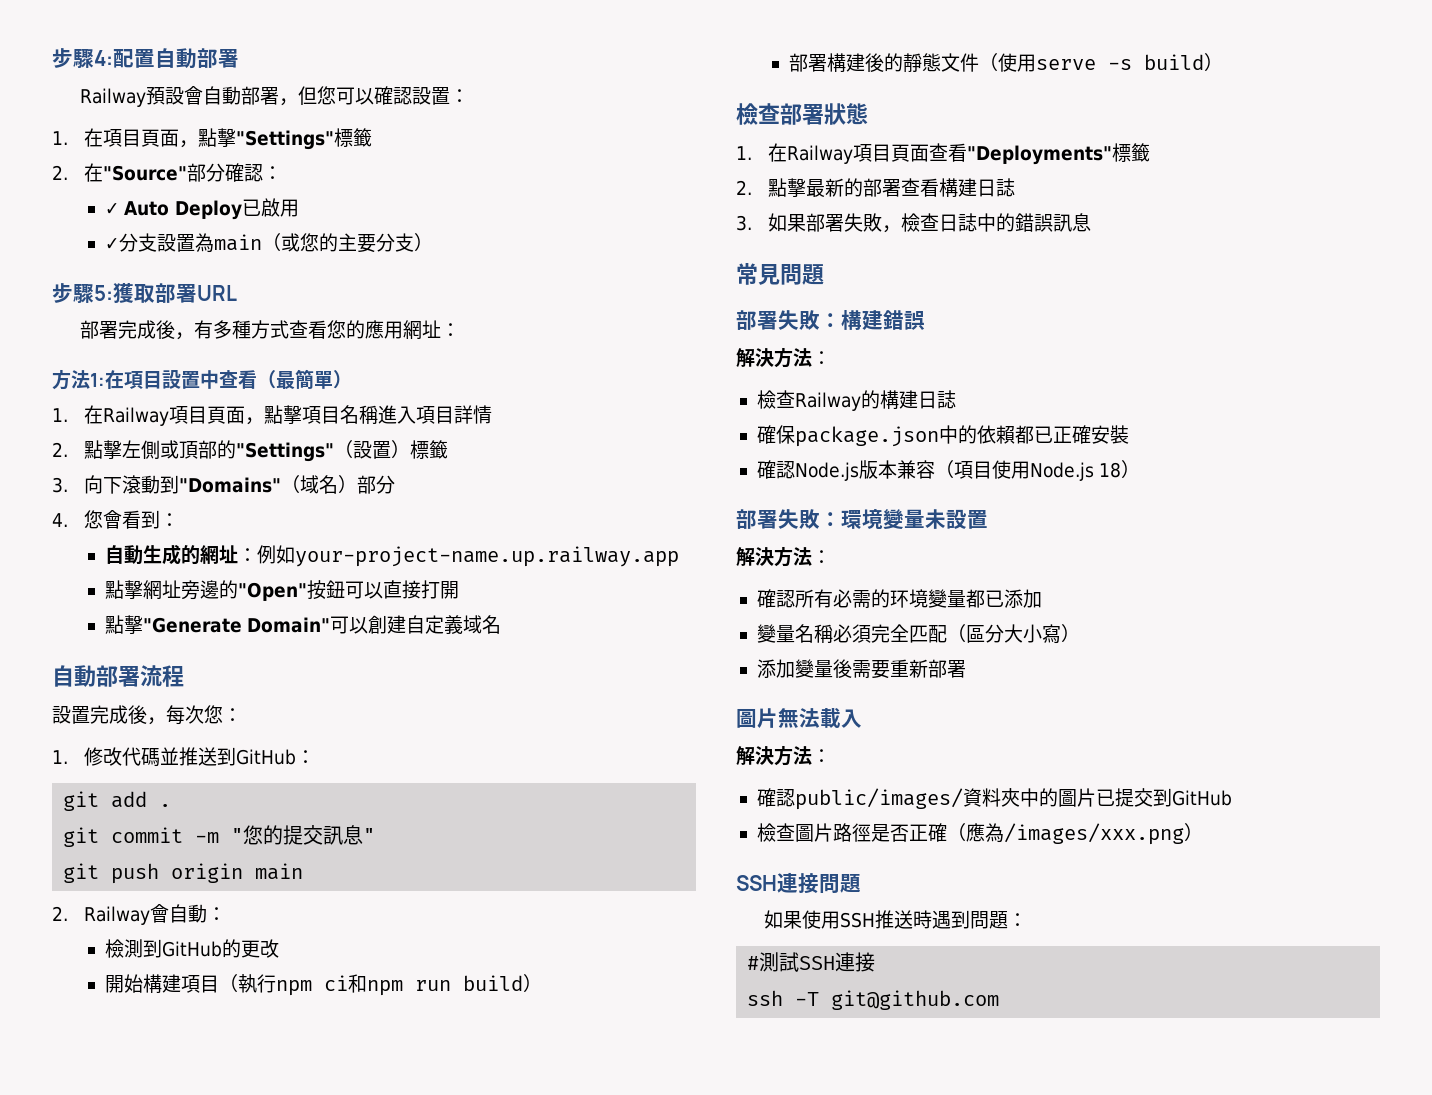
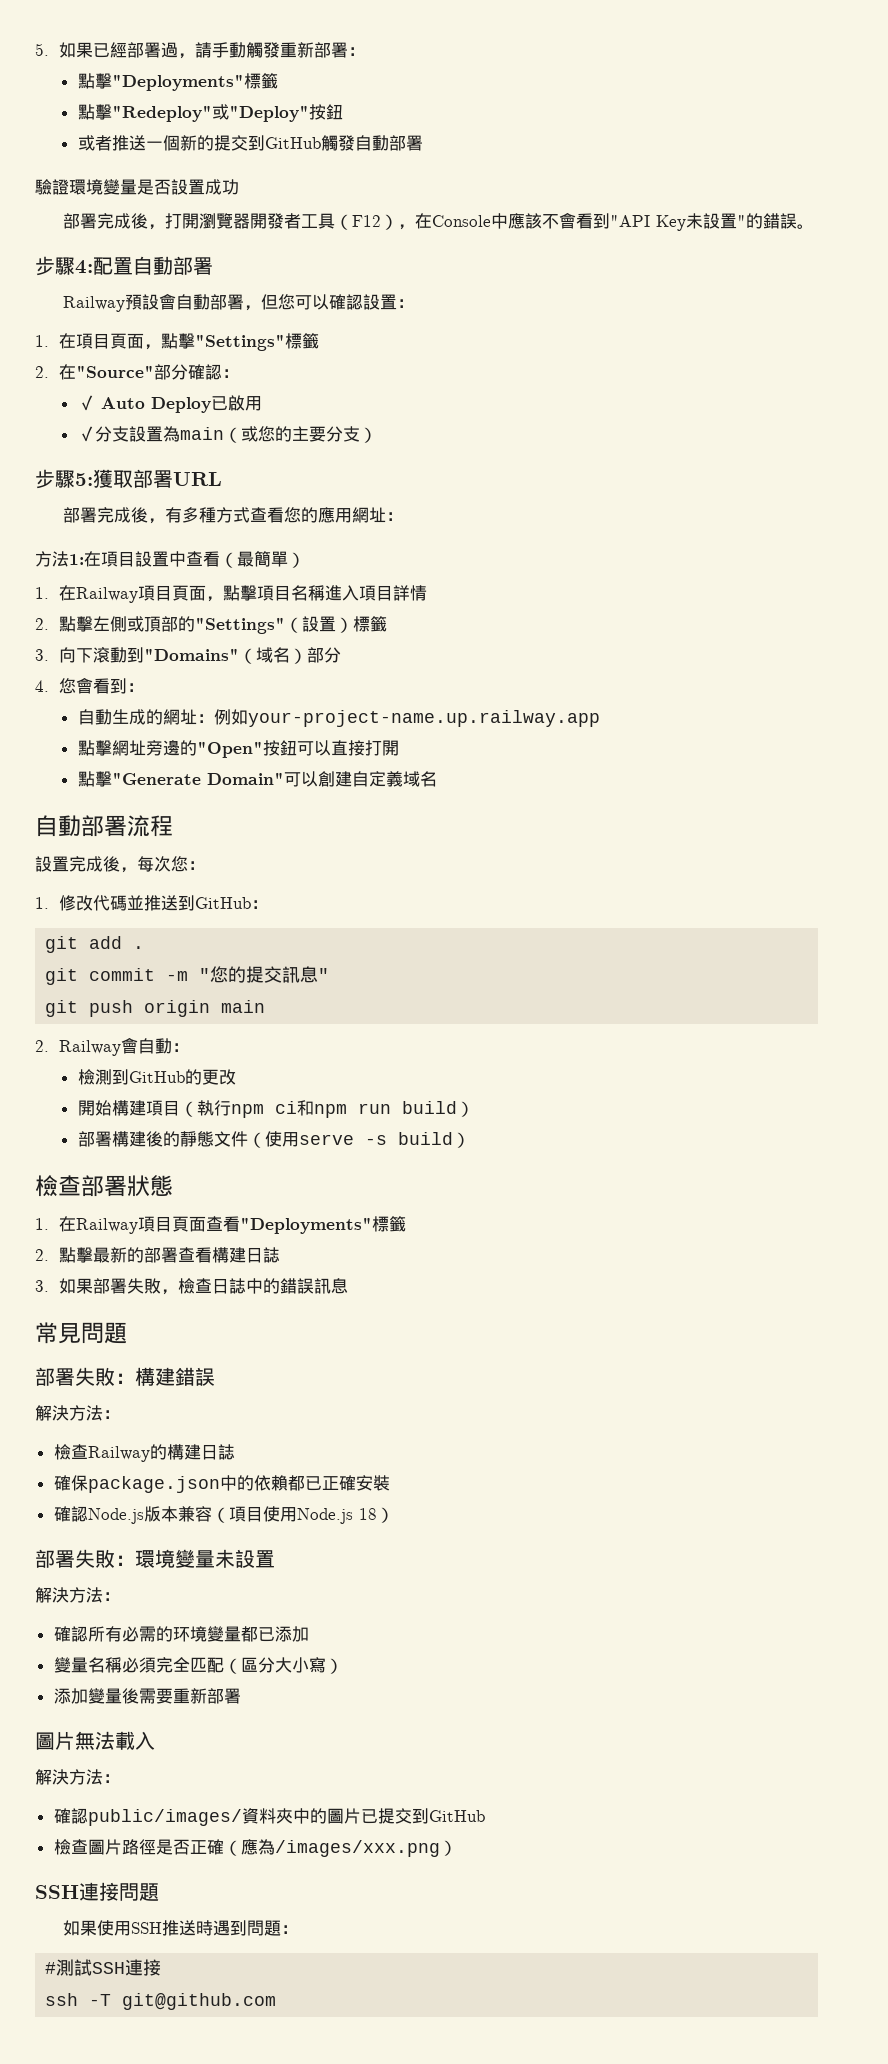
(52, 58) none -> [35,42,365,59] [77,73,278,91] [77,104,343,122] [77,135,423,151] [35,179,239,195] [63,212,815,231] 5.如果已經部署過，請手動觸發重新部署： // 點擊"Deployments"標籤 // 點擊"Redeploy"或"Deploy"按鈕 // 或者推送一個新的提交到GitHub觸發自動部署 // 驗證環境變量是否設置成功 // 部署完成後，打開瀏覽器開發者工具（F12），在Console中應該不會看到"API Key未設置"的錯誤。 //

